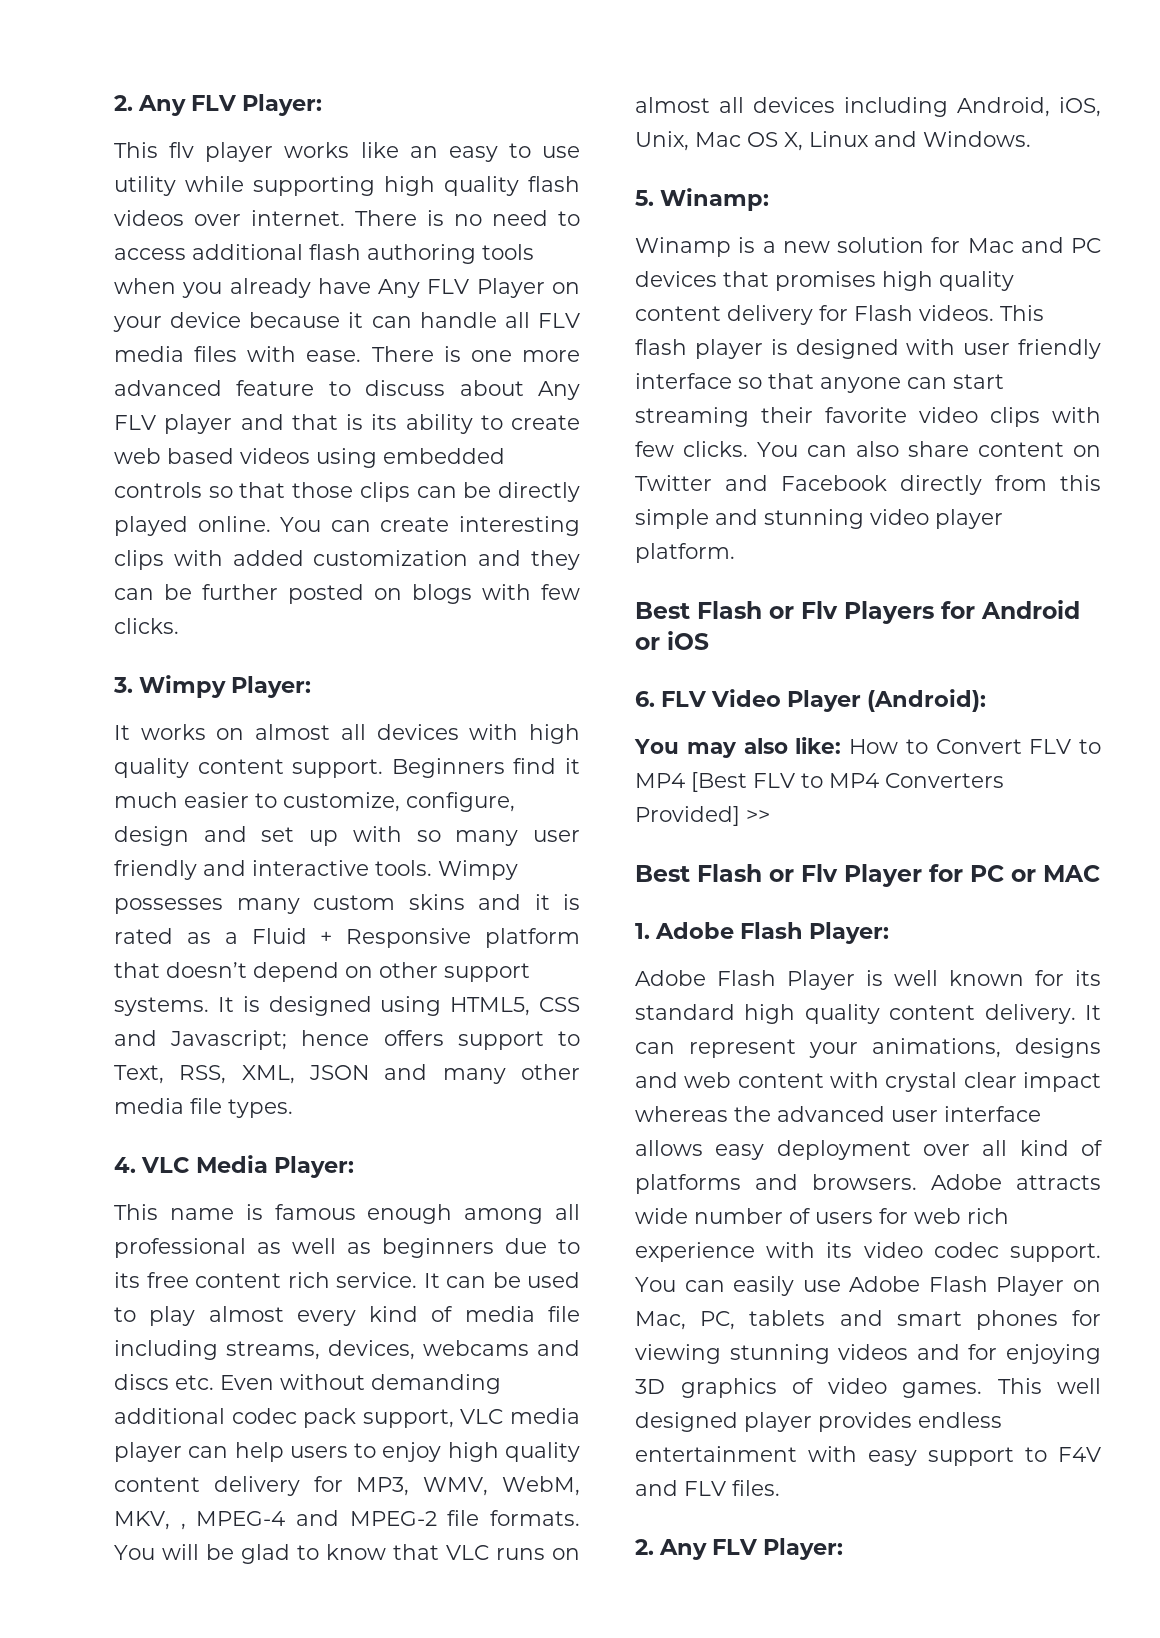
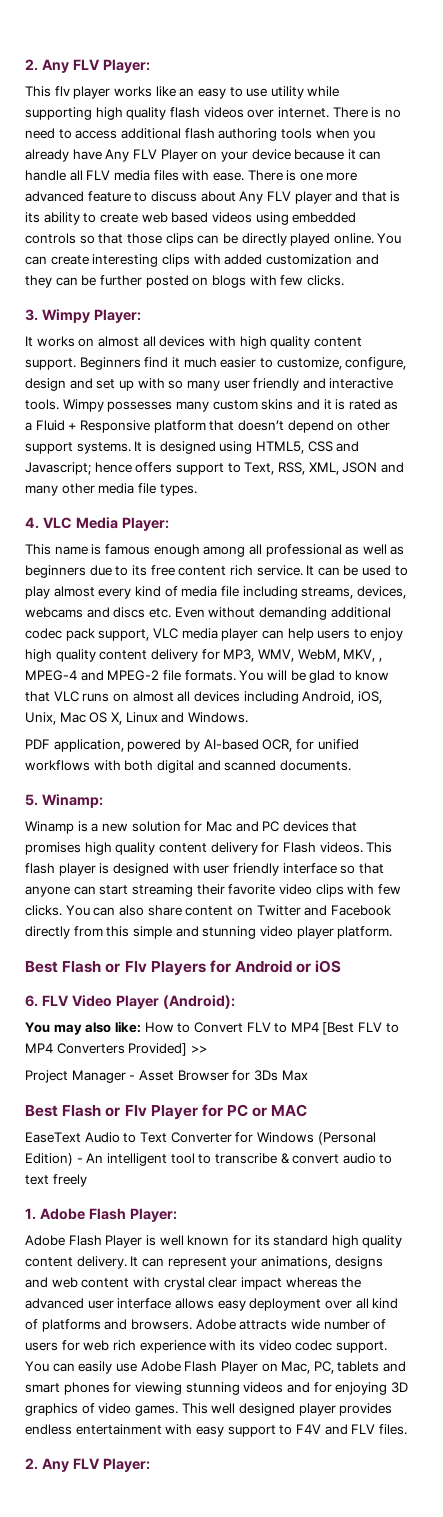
(1031, 139) none -> [25,739,359,752] [25,760,351,773] // PDF application, powered by AI-based OCR, for unified workflows with both digital and scanned documents.
(770, 816) none -> [25,1070,308,1083] // Project Manager - Asset Browser for 3Ds Max
(1100, 873) none -> [25,1132,376,1145] [25,1153,393,1166] [25,1174,87,1187] // EaseText Audio to Text Converter for Windows (Personal Edition) - An intelligent tool to transcribe & convert audio to text freely

